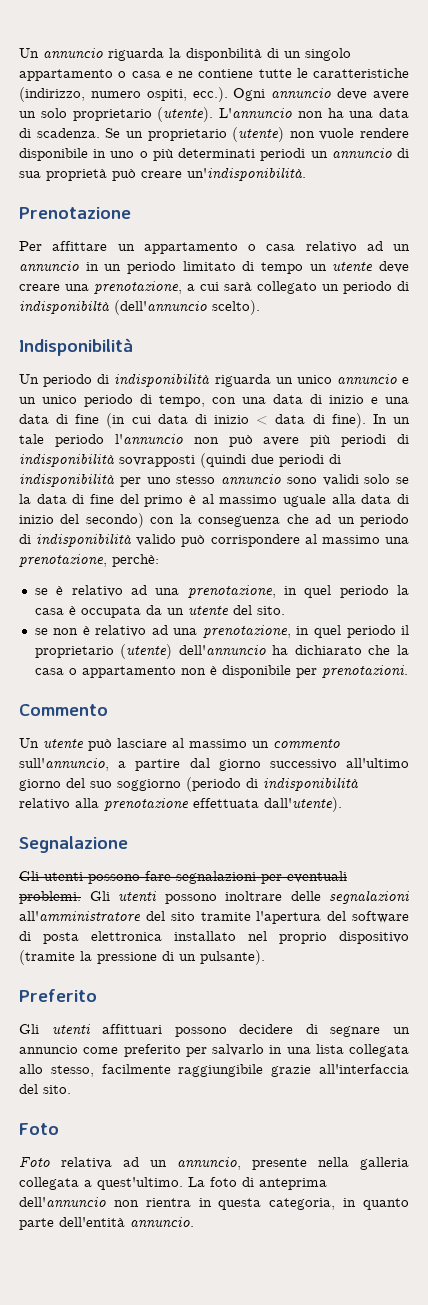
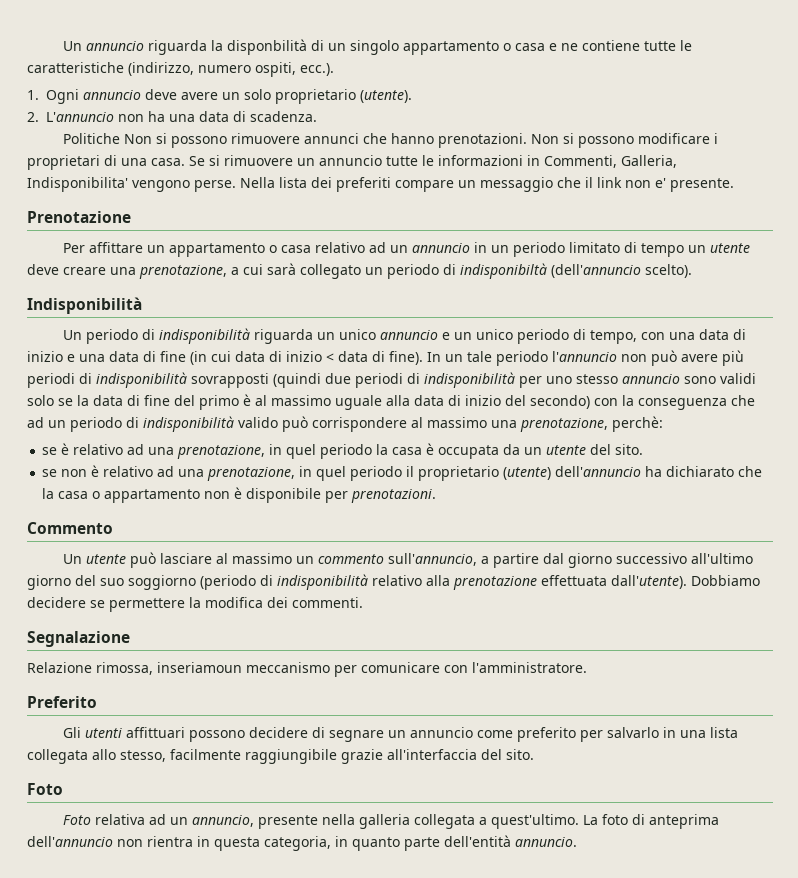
(228, 94) none -> [27,90,39,100] // 1.
(214, 114) none -> [27,112,39,122] // 2.
[105,127,409,142] [19,148,410,161] [19,167,306,181] Se un proprietario (utente) non vuole rendere disponibile in uno o più determinati periodi un annuncio di sua proprietà può creare un'indisponibilità. -> [63,133,719,148] [27,155,677,170] [27,177,734,192] // Politiche Non si possono rimuovere annunci che hanno prenotazioni. Non si possono modificare i proprietari di una casa. Se si rimuovere un annuncio tutte le informazioni in Commenti, Galleria, Indisponibilita' vengono perse. Nella lista dei preferiti compare un messaggio che il link non e' presente.
[19,836,128,853] [19,871,347,884] [19,890,409,904] [19,911,409,924] [19,931,409,944] [19,950,265,965] // Segnalazione // Gli utenti possono fare segnalazioni per eventuali problemi. Gli utenti possono inoltrare delle segnalazioni all'amministratore del sito tramite l'apertura del software di posta elettronica installato nel proprio dispositivo (tramite la pressione di un pulsante). -> [691,575,760,586] [27,597,363,612] [27,631,130,647] [27,662,587,677] Dobbiamo decidere se permettere la modifica dei commenti. // Segnalazione // Relazione rimossa, inseriamoun meccanismo per comunicare con l'amministratore.

